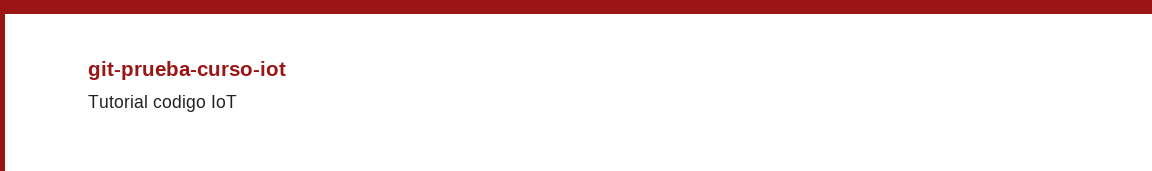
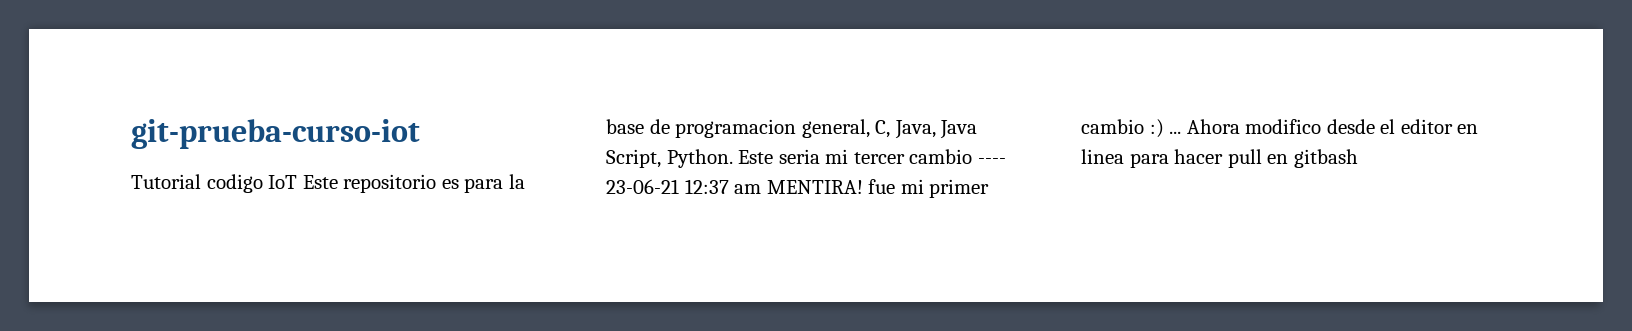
(237, 101) none -> [302,174,525,193] [606,119,978,139] [606,149,1006,168] [606,179,990,198] [1081,119,1479,138] [1081,149,1358,168] Este repositorio es para la base de programacion general, C, Java, Java Script, Python. Este seria mi tercer cambio ---- 23-06-21 12:37 am MENTIRA! fue mi primer cambio :) ... Ahora modifico desde el editor en linea para hacer pull en gitbash

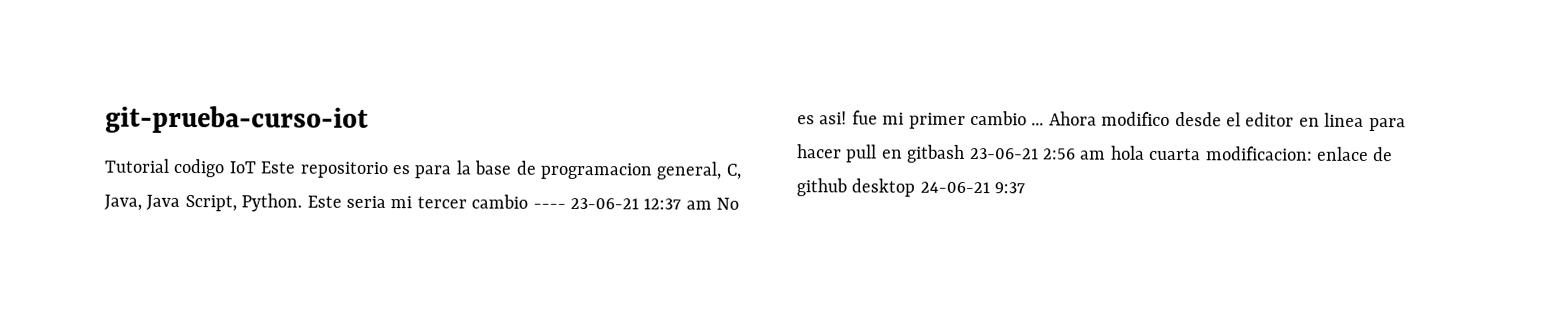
[766,180,863,194] MENTIRA! -> [716,197,740,210] [797,111,848,125] No es asi!
[1149,119,1164,138] :) -> (1027, 118) none
(1358, 158) none -> [969,145,1394,162] [796,178,1026,197] 23-06-21 2:56 am hola cuarta modificacion: enlace de github desktop 24-06-21 9:37

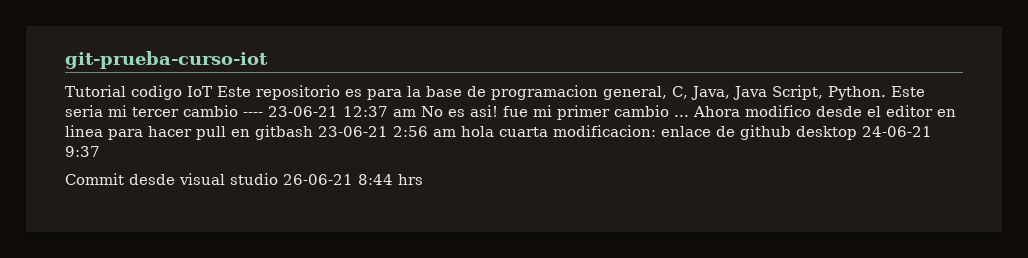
(1026, 188) none -> [65,173,423,185] // Commit desde visual studio 26-06-21 8:44 hrs

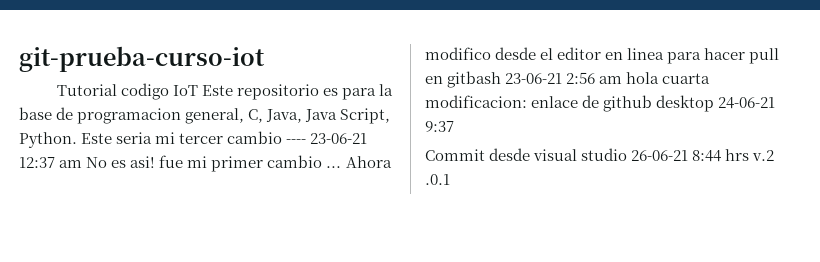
(423, 179) none -> [752,150,775,161] [425,174,450,185] v.2 .0.1

